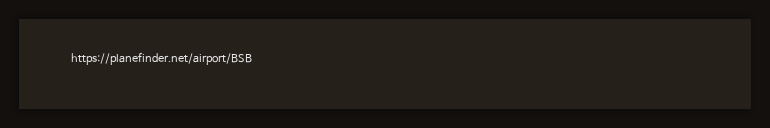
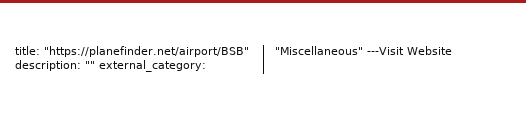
[71,52,252,65] https://planefinder.net/airport/BSB -> [15,46,249,57] [15,60,206,72] [275,46,452,55] title: "https://planefinder.net/airport/BSB" description: "" external_category: "Miscellaneous" ---Visit Website

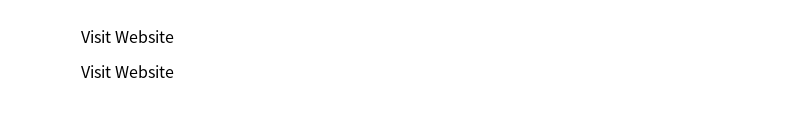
[15,46,249,57] [15,60,206,72] [275,46,452,55] title: "https://planefinder.net/airport/BSB" description: "" external_category: "Miscellaneous" ---Visit Website -> [81,30,175,43] [81,65,175,78] Visit Website // Visit Website

